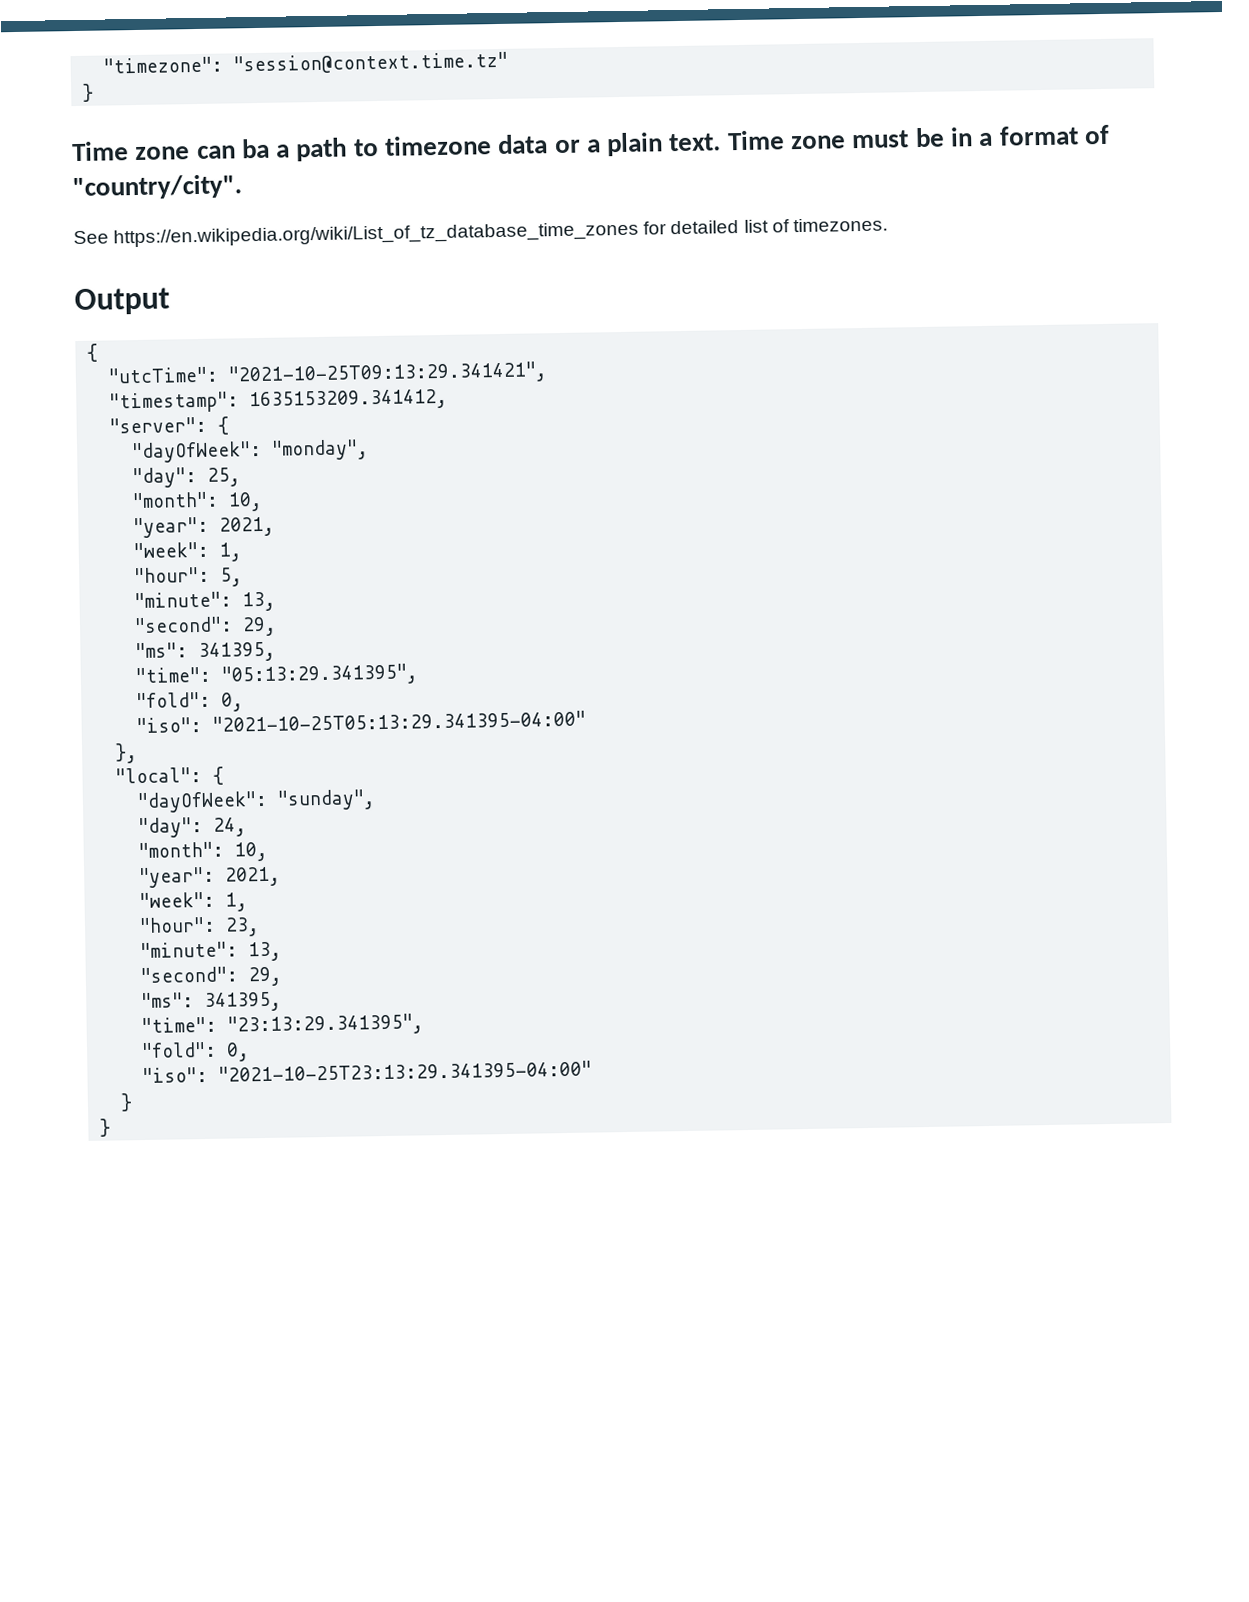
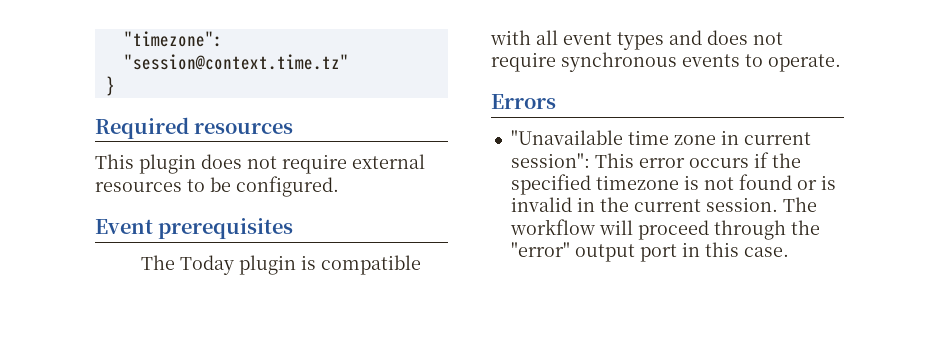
[71,124,1110,162] [72,174,242,201] [73,217,888,248] [74,287,170,316] [86,343,99,362] [108,361,549,387] [109,388,449,414] [109,416,230,435] [131,439,370,464] [132,467,242,489] [132,491,264,512] [133,516,276,539] [133,541,243,562] [134,566,244,587] [134,591,277,612] [134,616,278,637] [135,641,277,663] [135,663,420,687] [136,691,245,712] [136,710,587,734] [114,743,139,764] [115,766,225,785] [137,789,377,814] [138,816,248,839] [138,841,269,862] [139,866,282,889] [139,891,249,912] [139,916,261,937] [140,941,283,962] [140,966,284,987] [141,991,283,1012] [141,1013,425,1037] [141,1041,251,1062] [142,1060,593,1084] [120,1093,134,1112] [99,1118,112,1137] Time zone can ba a path to timezone data or a plain text. Time zone must be in a format of "country/city". // See https://en.wikipedia.org/wiki/List_of_tz_database_time_zones for detailed list of timezones. // Output // { // "utcTime": "2021-10-25T09:13:29.341421", // "timestamp": 1635153209.341412, // "server": { // "dayOfWeek": "monday", // "day": 25, // "month": 10, // "year": 2021, // "week": 1, // "hour": 5, // "minute": 13, // "second": 29, // "ms": 341395, // "time": "05:13:29.341395", // "fold": 0, // "iso": "2021-10-25T05:13:29.341395-04:00" // }, // "local": { // "dayOfWeek": "sunday", // "day": 24, // "month": 10, // "year": 2021, // "week": 1, // "hour": 23, // "minute": 13, // "second": 29, // "ms": 341395, // "time": "23:13:29.341395", // "fold": 0, // "iso": "2021-10-25T23:13:29.341395-04:00" // } // } -> [95,117,294,139] [95,154,425,174] [95,176,339,197] [95,218,294,239] [141,255,422,275] [490,30,783,50] [491,52,841,72] [491,94,556,109] [510,130,811,145] [510,152,801,168] [510,174,836,195] [510,197,817,212] [509,219,820,240] [510,242,789,262] Required resources // This plugin does not require external resources to be configured. // Event prerequisites // The Today plugin is compatible with all event types and does not require synchronous events to operate. // Errors // "Unavailable time zone in current session": This error occurs if the specified timezone is not found or is invalid in the current session. The workflow will proceed through the "error" output port in this case.

